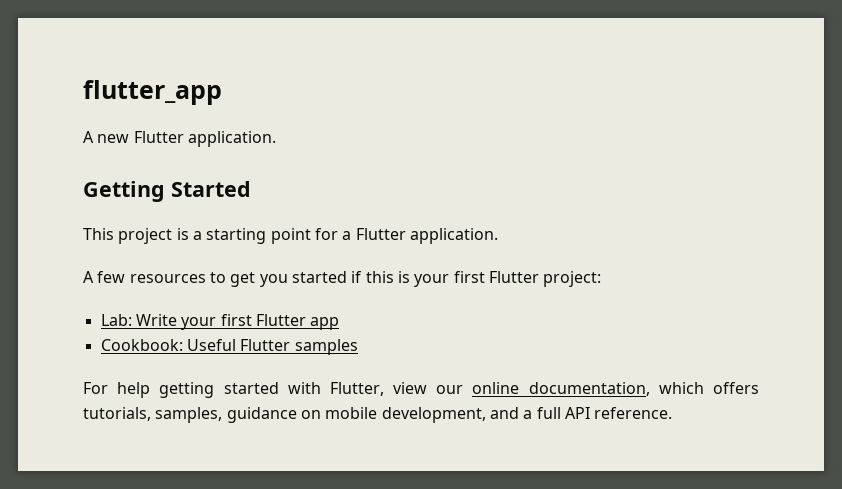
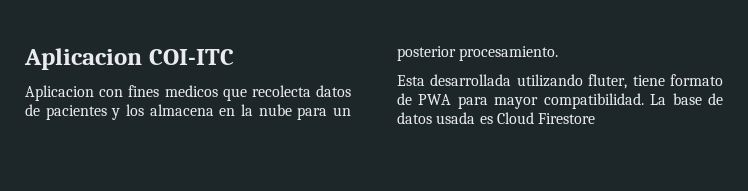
[83,80,222,105] [83,131,276,147] [83,181,251,202] [83,228,498,244] [83,271,602,287] [100,314,340,330] [100,339,358,355] [83,382,759,398] [83,407,673,423] flutter_app // A new Flutter application. // Getting Started // This project is a starting point for a Flutter application. // A few resources to get you started if this is your first Flutter project: // Lab: Write your first Flutter app // Cookbook: Useful Flutter samples // For help getting started with Flutter, view our online documentation, which offers tutorials, samples, guidance on mobile development, and a full API reference. -> [24,48,234,70] [25,85,351,101] [25,104,351,120] [397,46,559,61] [397,74,723,89] [397,93,723,109] [397,112,596,124] Aplicacion COI-ITC // Aplicacion con fines medicos que recolecta datos de pacientes y los almacena en la nube para un posterior procesamiento. // Esta desarrollada utilizando fluter, tiene formato de PWA para mayor compatibilidad. La base de datos usada es Cloud Firestore

